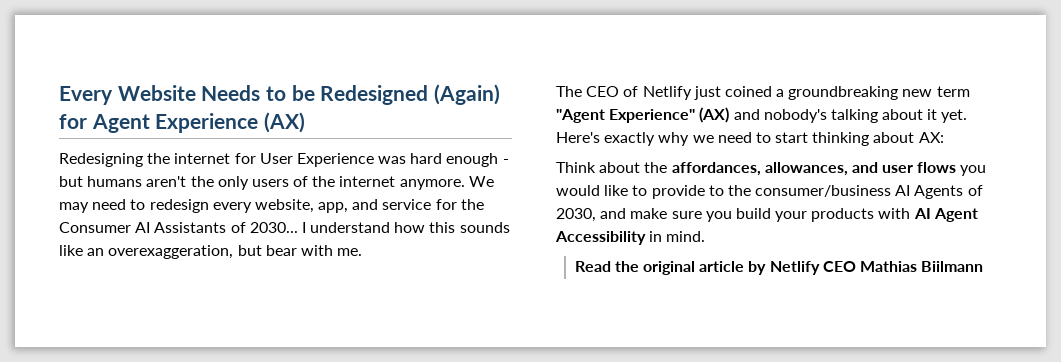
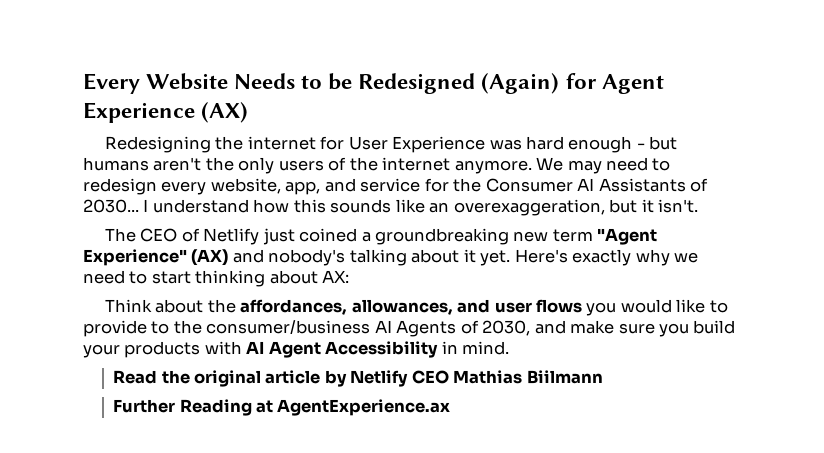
[265,245,363,256] bear with me. -> [641,199,699,213] it isn't.
(984, 266) none -> [113,399,451,416] // Further Reading at AgentExperience.ax

